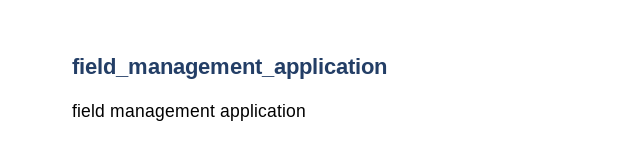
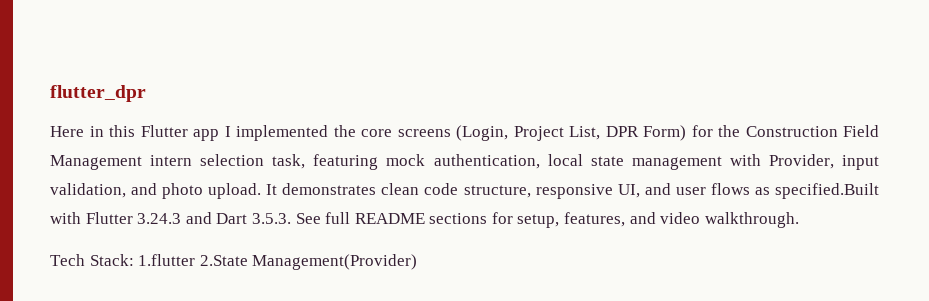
[72,58,387,79] [72,104,306,121] field_management_application // field management application -> [50,85,146,102] [50,125,879,141] [50,154,880,170] [50,183,880,199] [50,212,799,228] [50,254,418,270] flutter_dpr // Here in this Flutter app I implemented the core screens (Login, Project List, DPR Form) for the Construction Field Management intern selection task, featuring mock authentication, local state management with Provider, input validation, and photo upload. It demonstrates clean code structure, responsive UI, and user flows as specified.Built with Flutter 3.24.3 and Dart 3.5.3. See full README sections for setup, features, and video walkthrough. // Tech Stack: 1.flutter 2.State Management(Provider)

